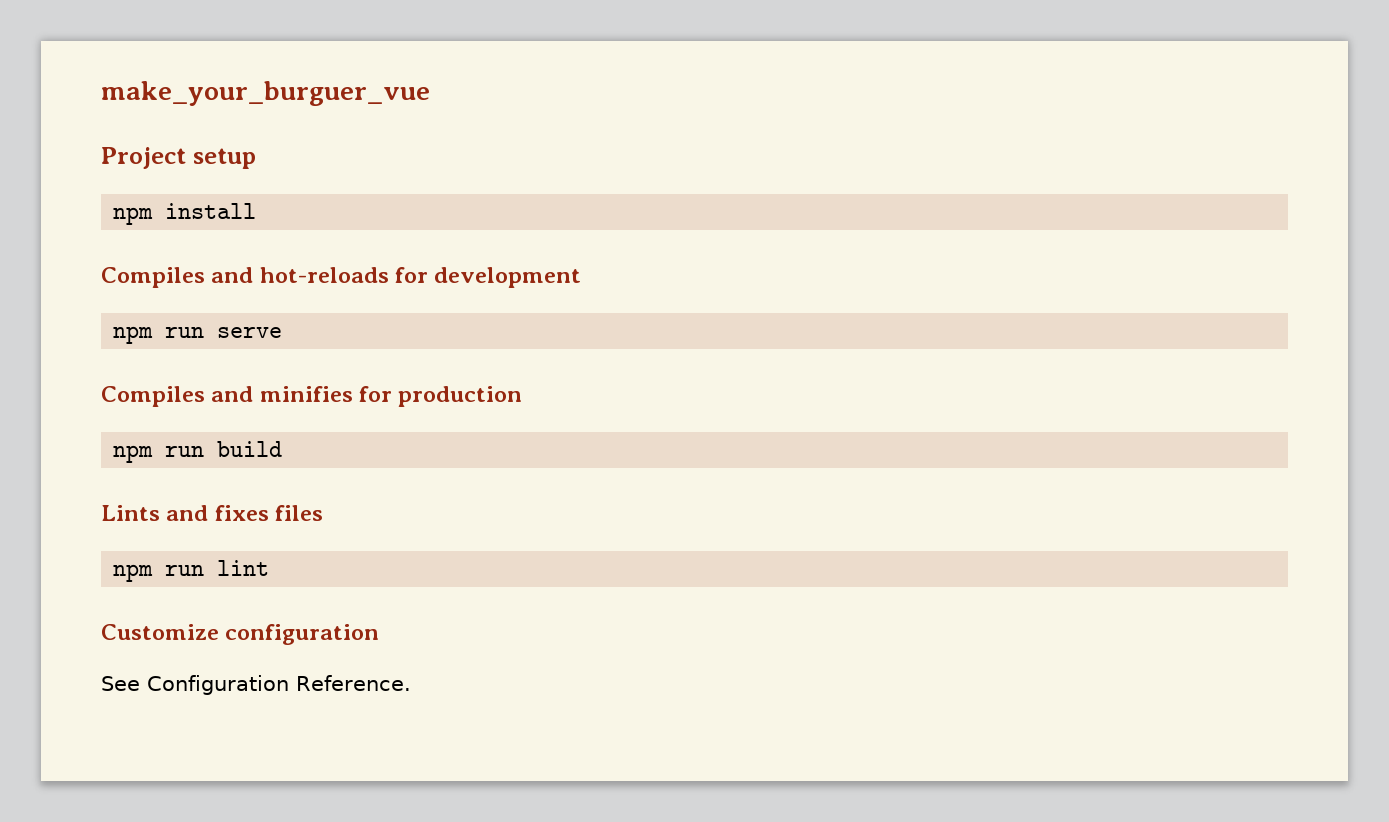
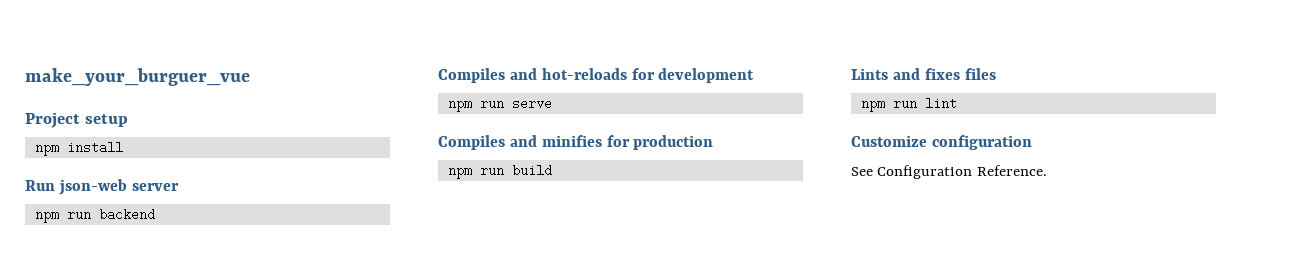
(257, 211) none -> [25,179,179,195] [34,208,155,223] // Run json-web server // npm run backend

